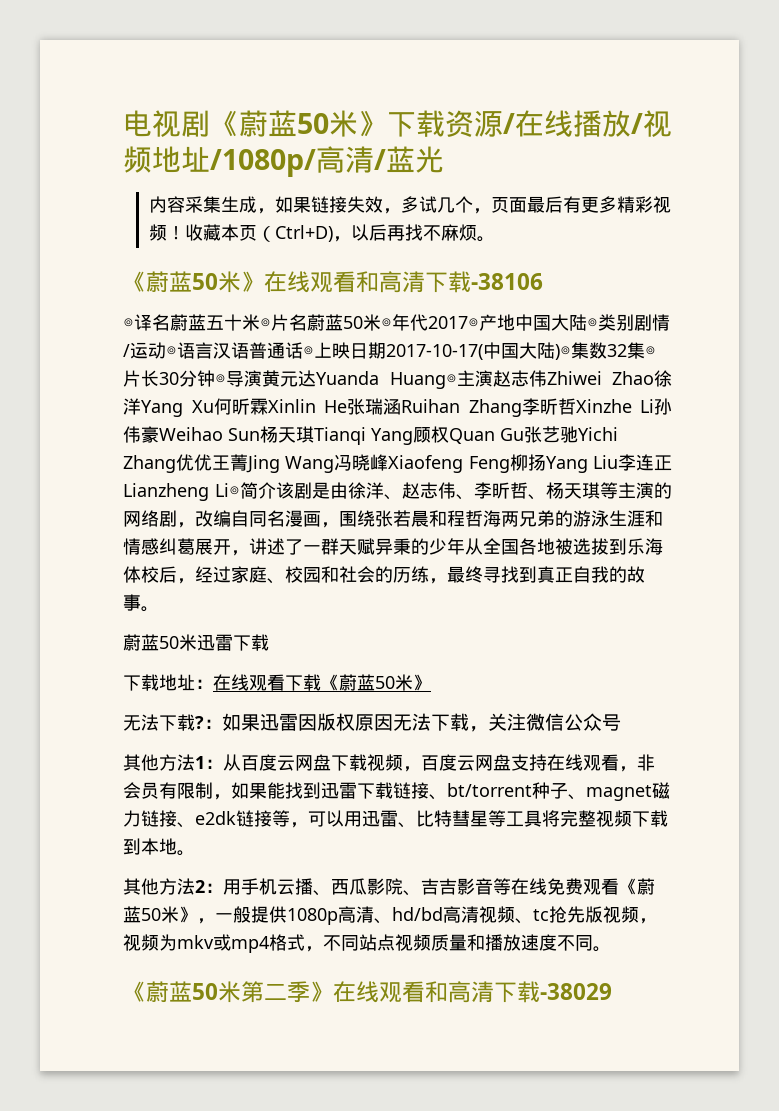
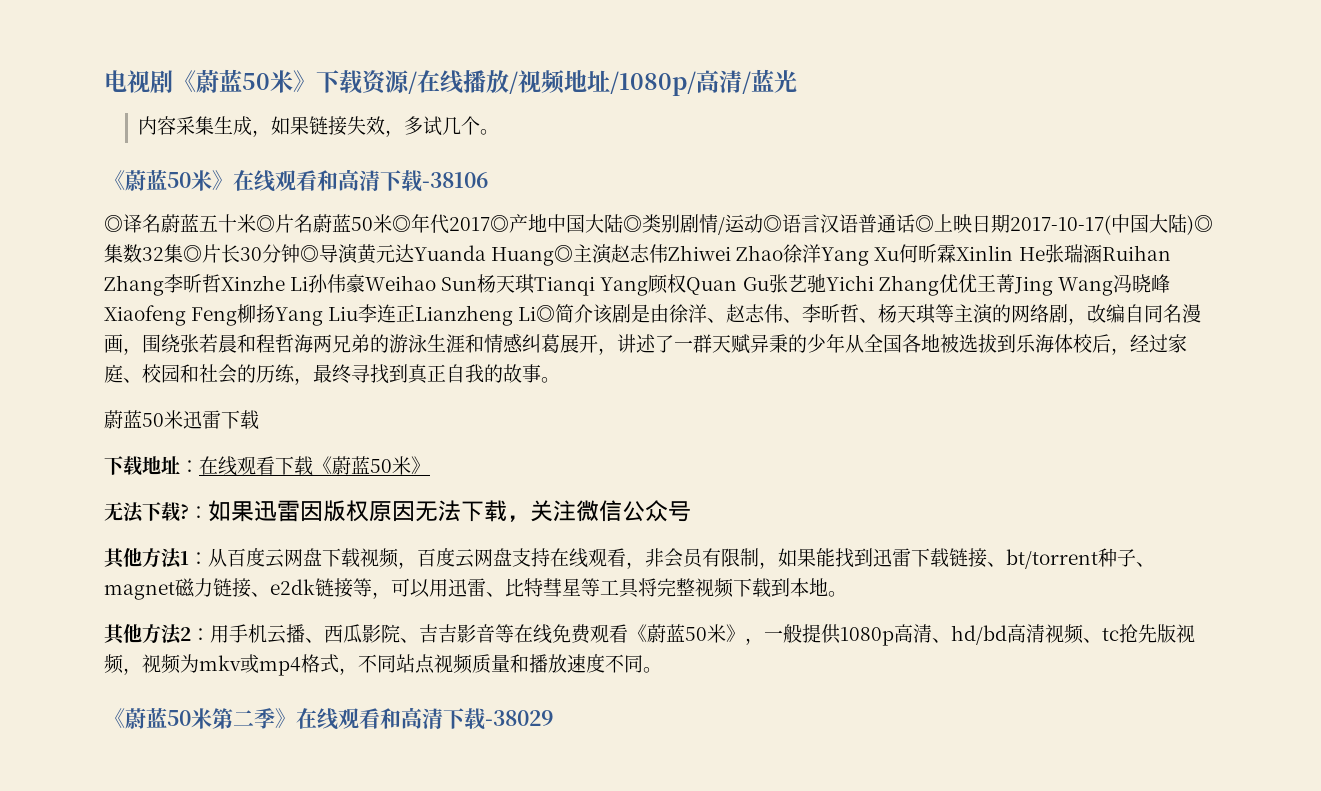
[472,196,671,214] [148,224,477,242] ，页面最后有更多精彩视频！收藏本页（Ctrl+D)，以后再找不麻烦 -> (481, 125) none

